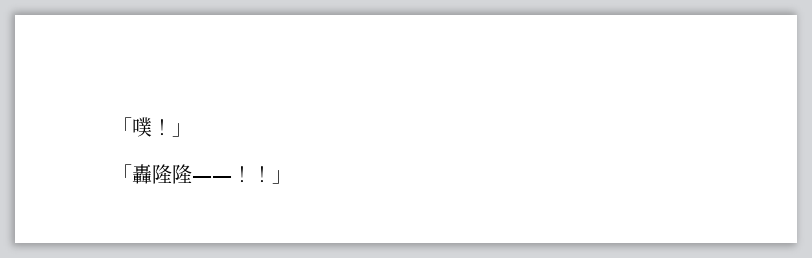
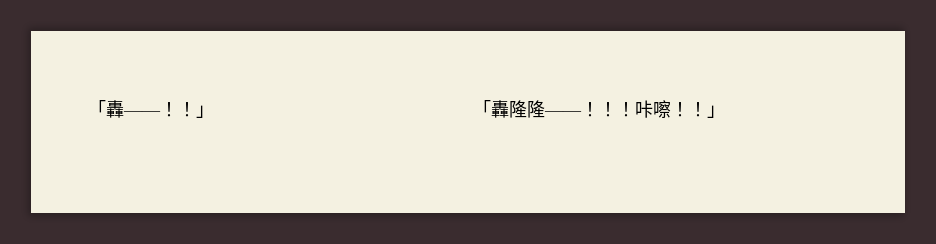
[112,117,152,137] 「噗 -> [88,100,178,118] 「轟——！
(272, 174) none -> [617,100,707,118] ！咔嚓！！

